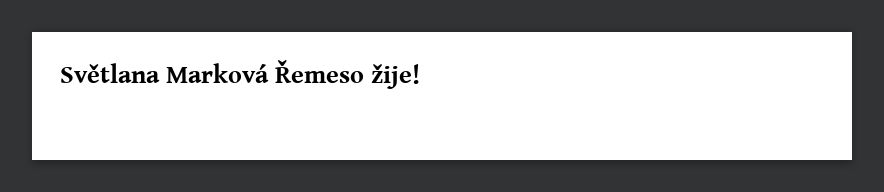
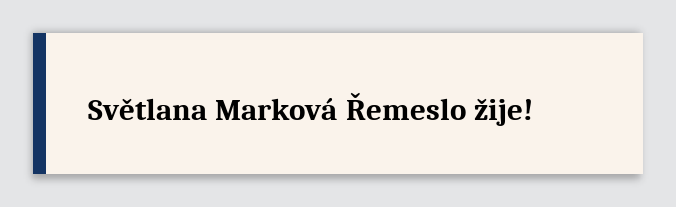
[275,59,365,83] Řemeso -> [345,92,466,120] Řemeslo

